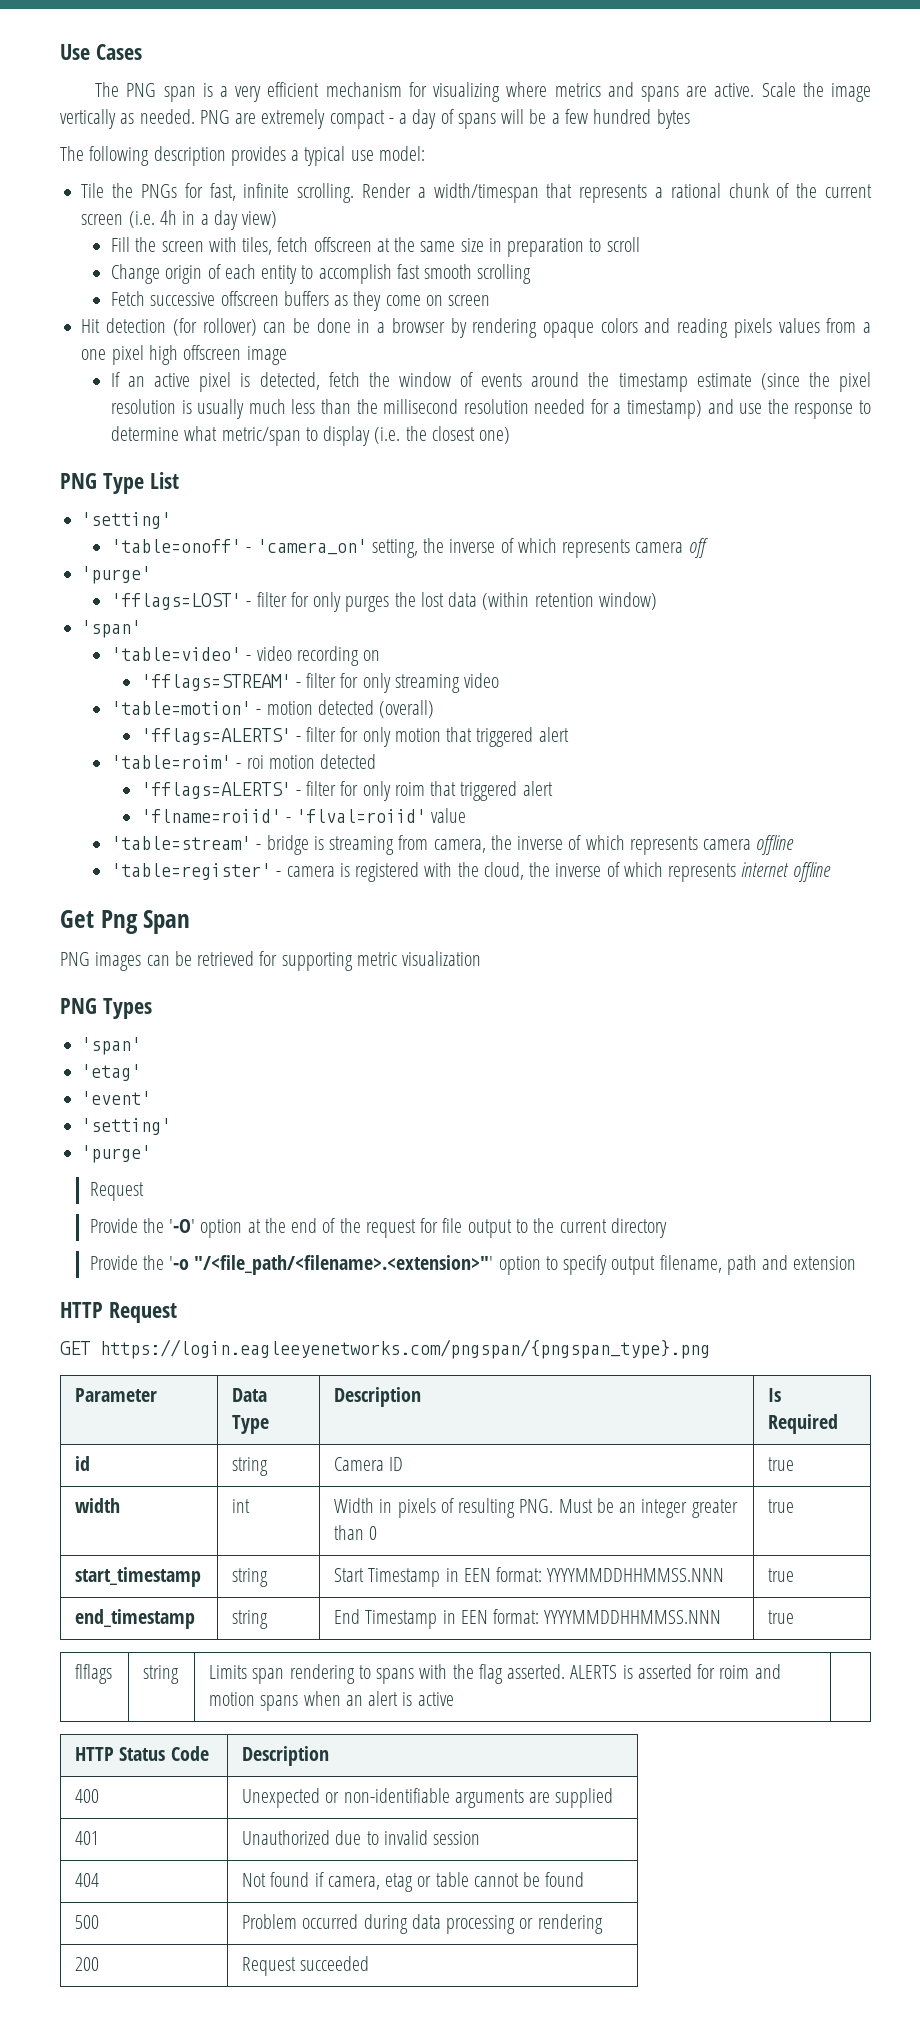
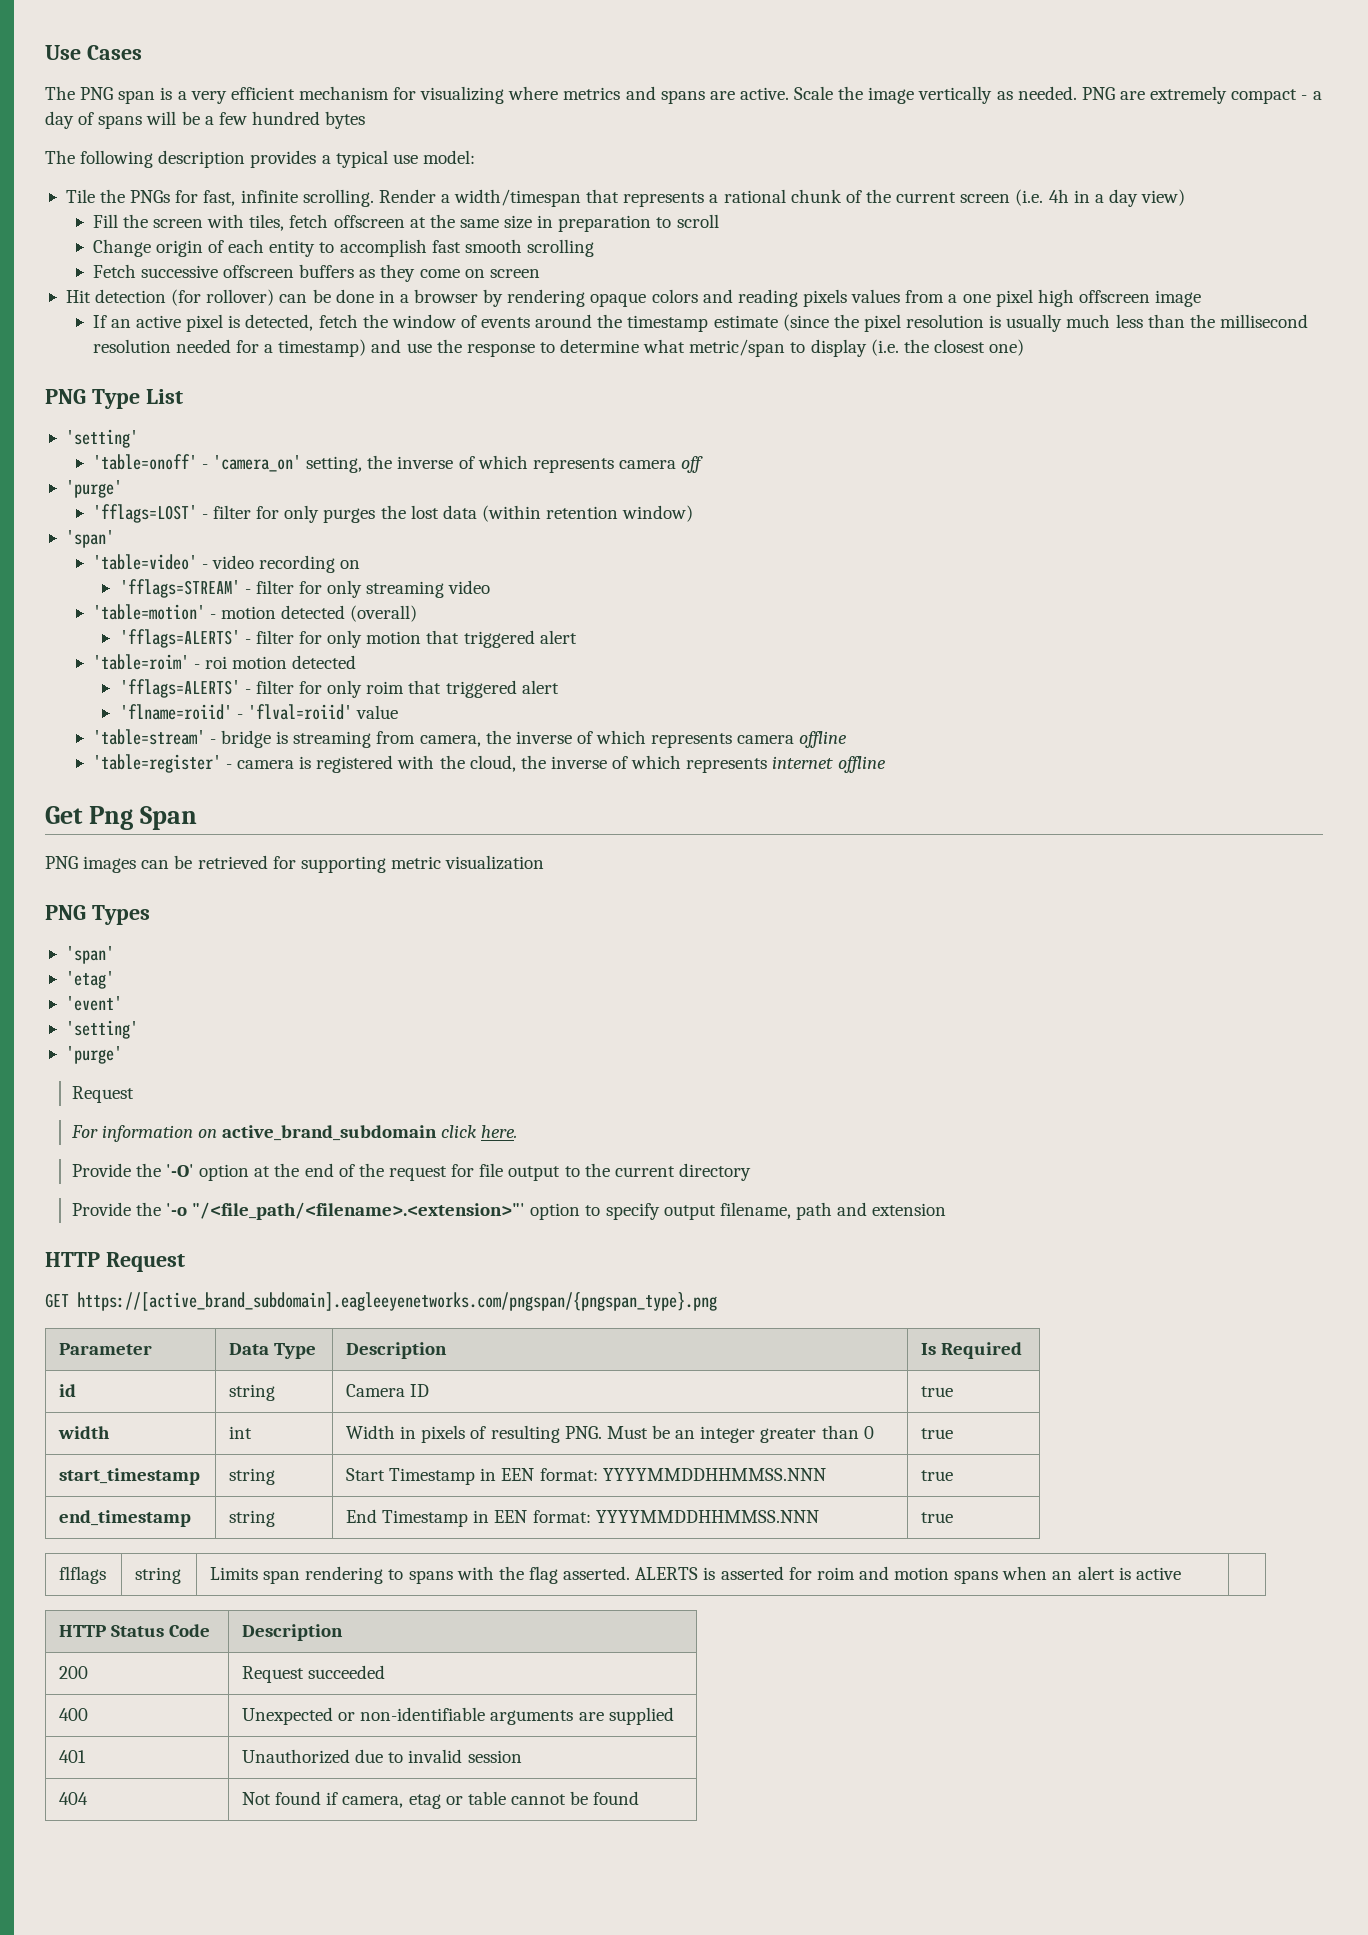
(144, 1191) none -> [70,1125,518,1142] // For information on active_brand_subdomain click here.
[100,1339,710,1359] https://login.eagleeyenetworks.com/pngspan/{pngspan_type}.png -> [77,1292,717,1311] https://[active_brand_subdomain].eagleeyenetworks.com/pngspan/{pngspan_type}.png
(330, 1756) none -> [59,1666,89,1679] [242,1665,386,1683] // 200 | Request succeeded
[75,1915,100,1929] [242,1914,603,1934] [75,1957,100,1971] [242,1956,370,1976] // 500 | Problem occurred during data processing or rendering // 200 | Request succeeded -> (640, 1798) none

